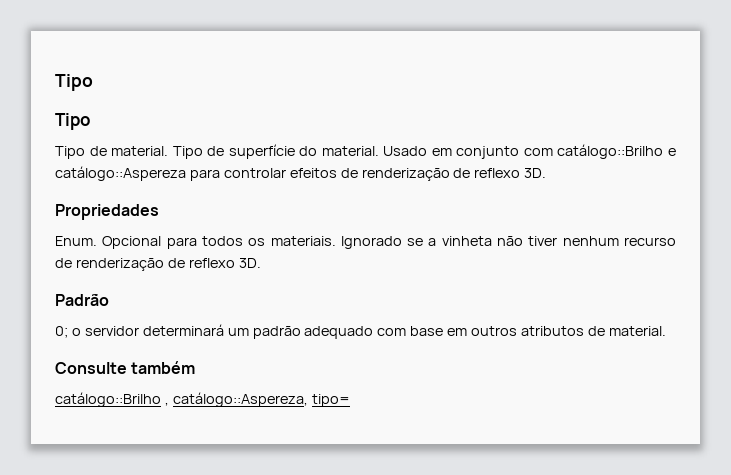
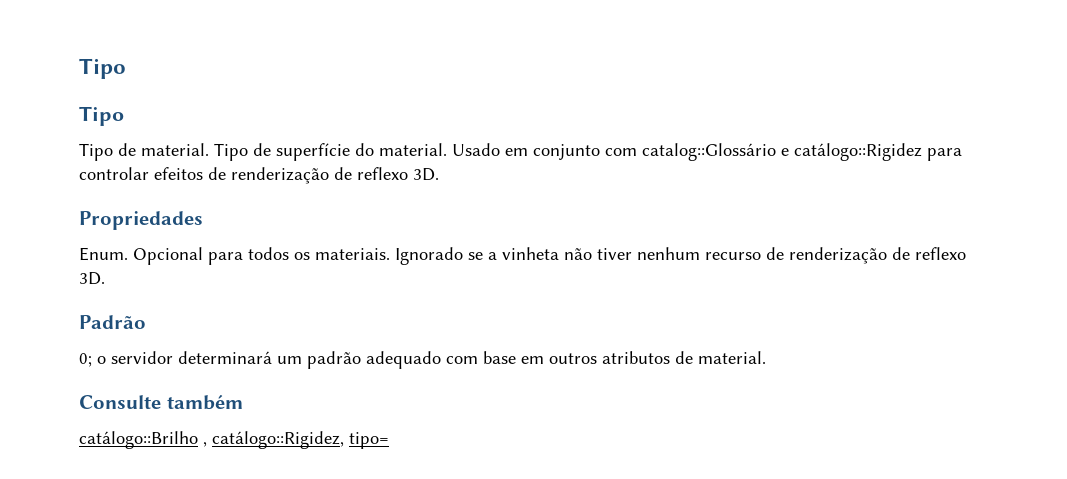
[557,144,677,159] [55,166,186,181] catálogo::Brilho e catálogo::Aspereza -> [642,143,922,161] catalog::Glossário e catálogo::Rigidez
[172,392,308,407] catálogo::Aspereza, -> [212,431,344,449] catálogo::Rigidez,

